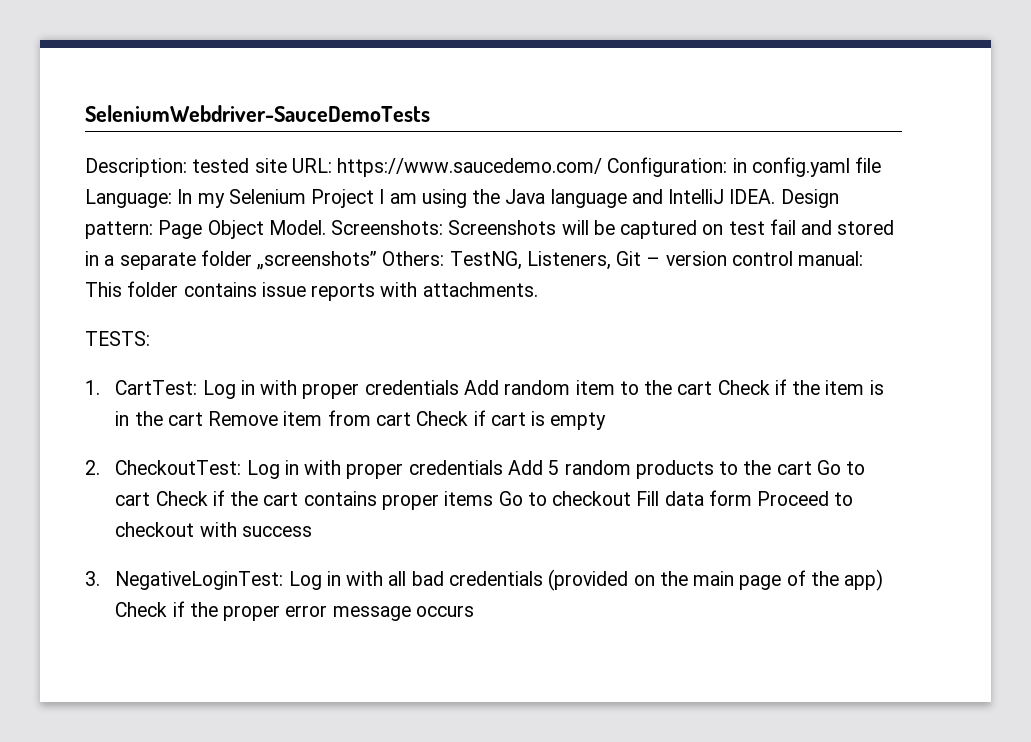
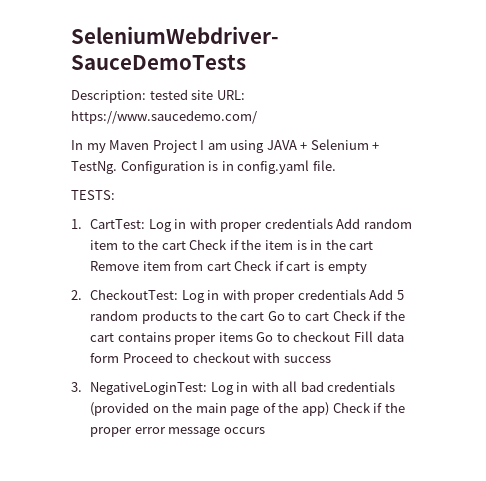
[607,157,882,177] [85,189,172,208] Configuration: in config.yaml file Language: -> (257, 117) //
[228,189,306,204] Selenium -> [109,140,150,150] Maven
[472,189,839,208] [85,219,895,239] [85,250,864,270] [85,281,538,301] the Java language and IntelliJ IDEA. Design pattern: Page Object Model. Screenshots: Screenshots will be captured on test fail and stored in a separate folder „screenshots” Others: TestNG, Listeners, Git – version control manual: This folder contains issue reports with attachments. -> [266,139,380,150] [71,160,336,174] JAVA + Selenium + TestNg. Configuration is in config.yaml file.

